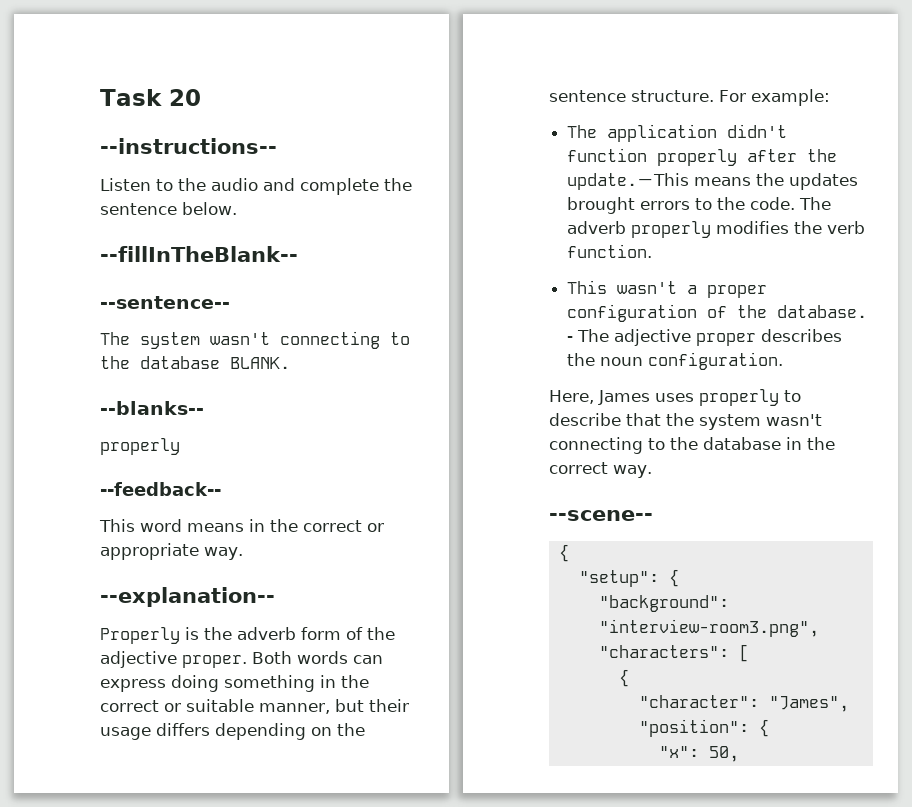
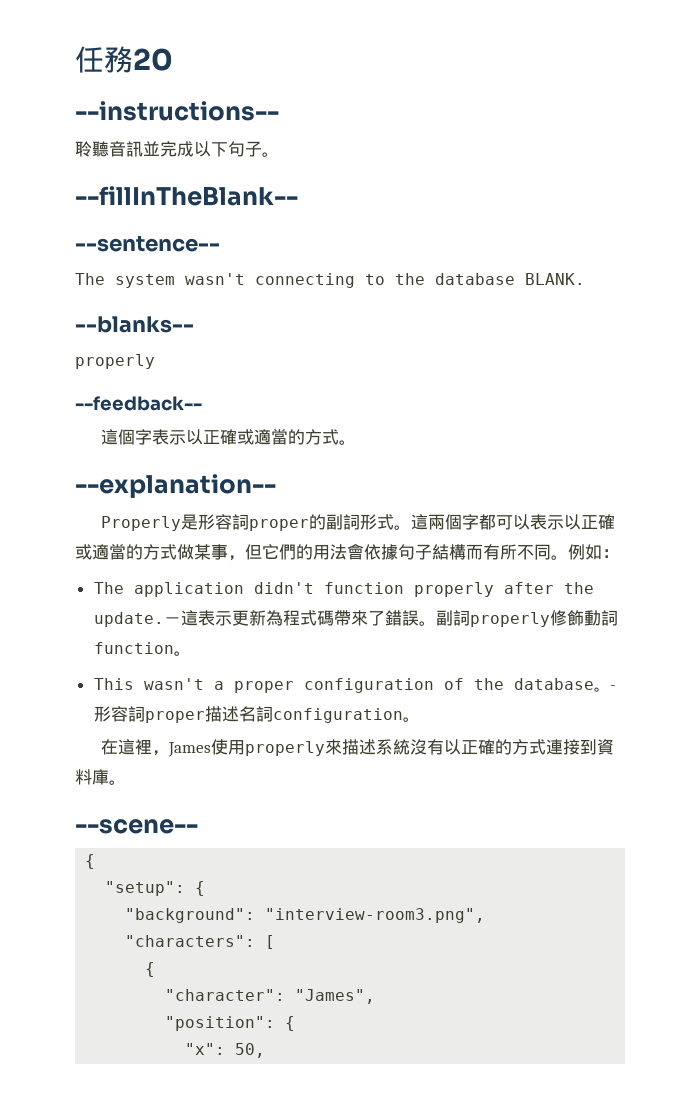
[100,89,162,106] Task -> [75,46,133,73] 任務
[100,178,412,195] [100,202,237,215] Listen to the audio and complete the sentence below. -> [75,141,279,157] 聆聽音訊並完成以下句子。
[99,519,384,532] [100,543,243,560] [100,587,275,607] [100,627,395,644] [100,651,383,668] [100,675,369,692] [100,699,409,714] [100,723,365,740] [549,89,830,106] This word means in the correct or appropriate way. // --explanation-- // Properly is the adverb form of the adjective proper. Both words can express doing something in the correct or suitable manner, but their usage differs depending on the sentence structure. For example: -> [100,428,356,445] [75,474,276,498] [100,513,615,531] [75,543,619,561] 這個字表示以正確或適當的方式。 // --explanation-- // Properly是形容詞proper的副詞形式。這兩個字都可以表示以正確或適當的方式做某事，但它們的用法會依據句子結構而有所不同。例如：
[653,173,859,190] [567,197,832,214] [567,221,866,238] [567,244,653,258] This means the updates brought errors to the code. The adverb properly modifies the verb function. -> [180,609,618,627] [93,642,191,656] 這表示更新為程式碼帶來了錯誤。副詞properly修飾動詞function。
[777,305,868,318] [567,329,843,346] [567,352,784,370] [549,389,801,406] [549,413,822,430] [549,437,835,454] [549,462,652,478] database. - The adjective proper describes the noun configuration. // Here, James uses properly to describe that the system wasn't connecting to the database in the correct way. -> [513,678,616,692] [93,706,420,723] [100,738,614,757] [75,769,126,785] database。-形容詞proper描述名詞configuration。 // 在這裡，James使用properly來描述系統沒有以正確的方式連接到資料庫。

